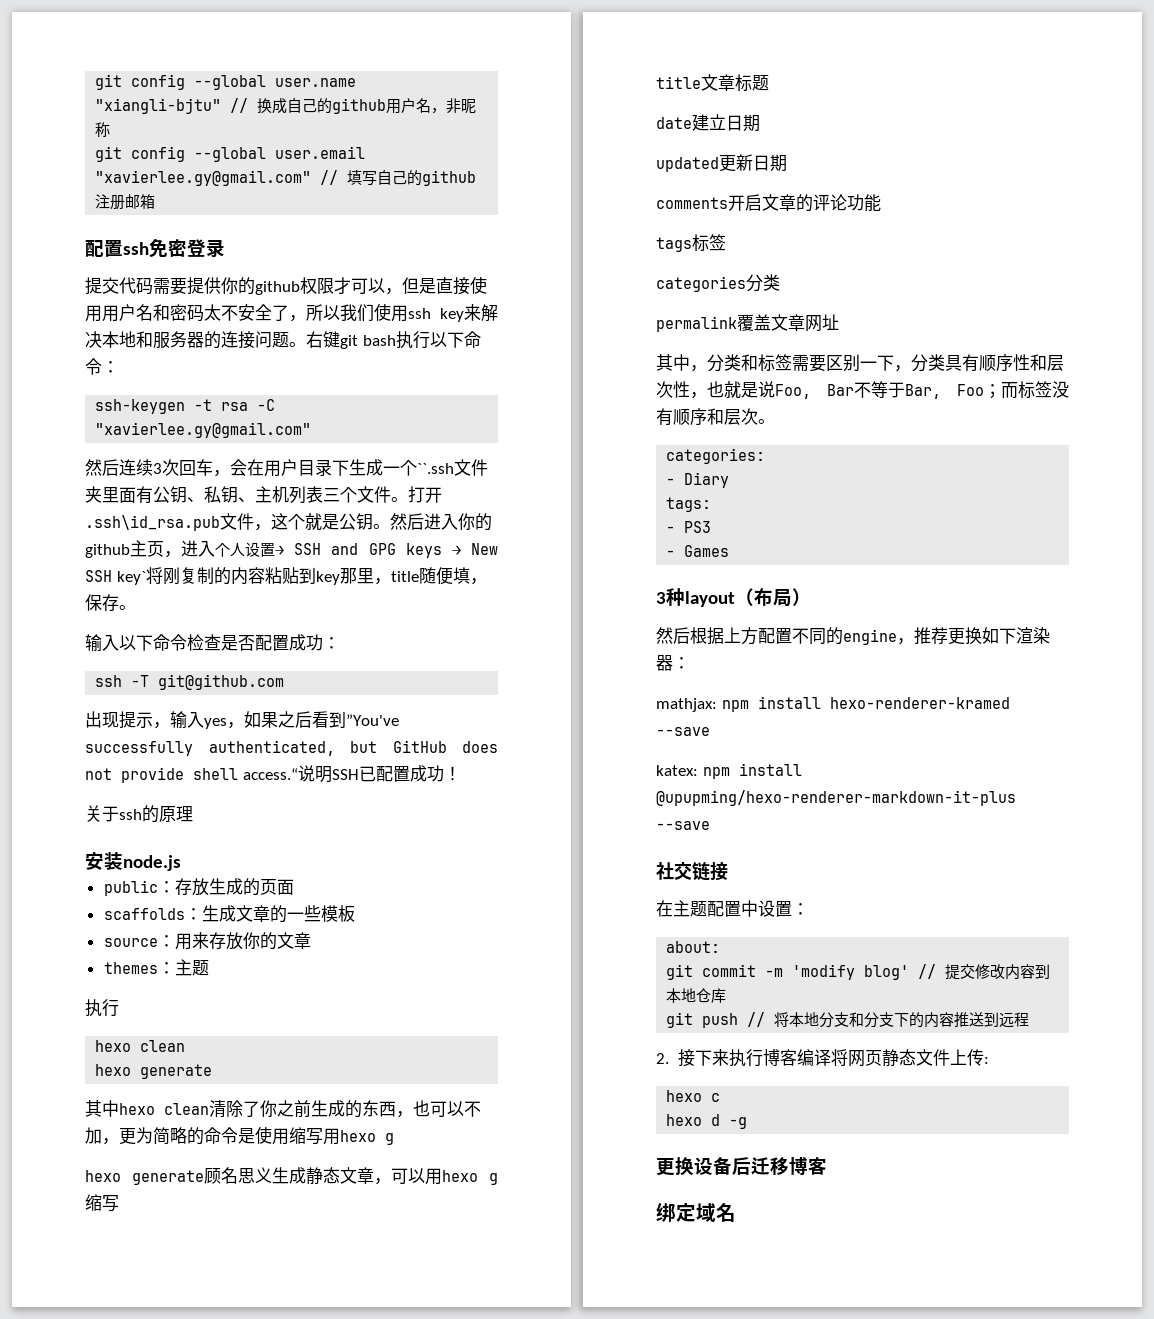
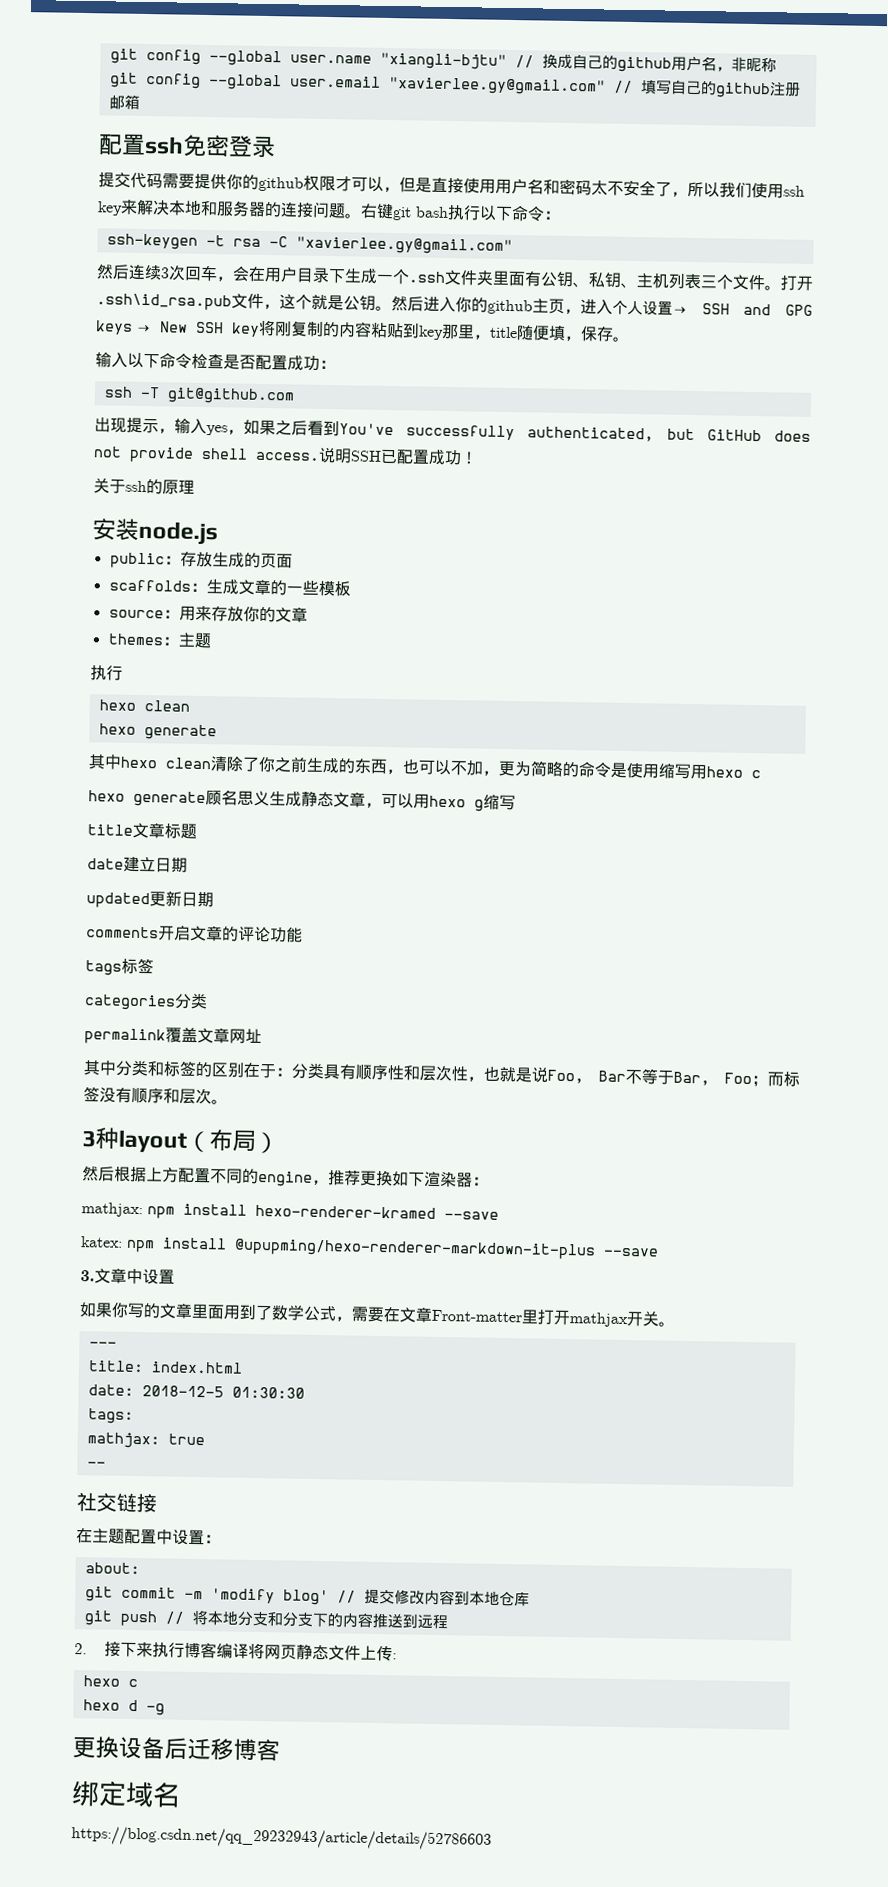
[417,463,454,474] ``.ssh -> [408,271,446,283] .ssh
[116,571,146,585] key` -> [231,322,260,337] key
[346,714,399,726] ”You've -> [339,423,394,436] You've
[242,768,298,780] access.“ -> [255,451,320,461] access.
[385,1133,394,1145] g -> [751,770,761,779] c
[690,365,707,372] ， -> (117, 1068) none
[792,354,911,372] 需要区别一下， -> [195,1061,292,1079] 的区别在于：
[666,448,766,464] [666,472,730,488] [666,497,712,512] [666,521,712,533] [666,545,730,557] // categories: // - Diary // tags: // - PS3 // - Games -> (228, 1102) none
(710, 825) none -> [80,1268,175,1285] [79,1302,675,1328] [88,1341,117,1348] [87,1360,243,1374] [87,1384,305,1399] [87,1408,134,1424] [86,1432,205,1449] [86,1461,106,1468] // 3.文章中设置 // 如果你写的文章里面用到了数学公式，需要在文章Front-matter里打开mathjax开关。 // --- // title: index.html // date: 2018-12-5 01:30:30 // tags: // mathjax: true // --
(736, 1212) none -> [71,1826,492,1851] // https://blog.csdn.net/qq_29232943/article/details/52786603

